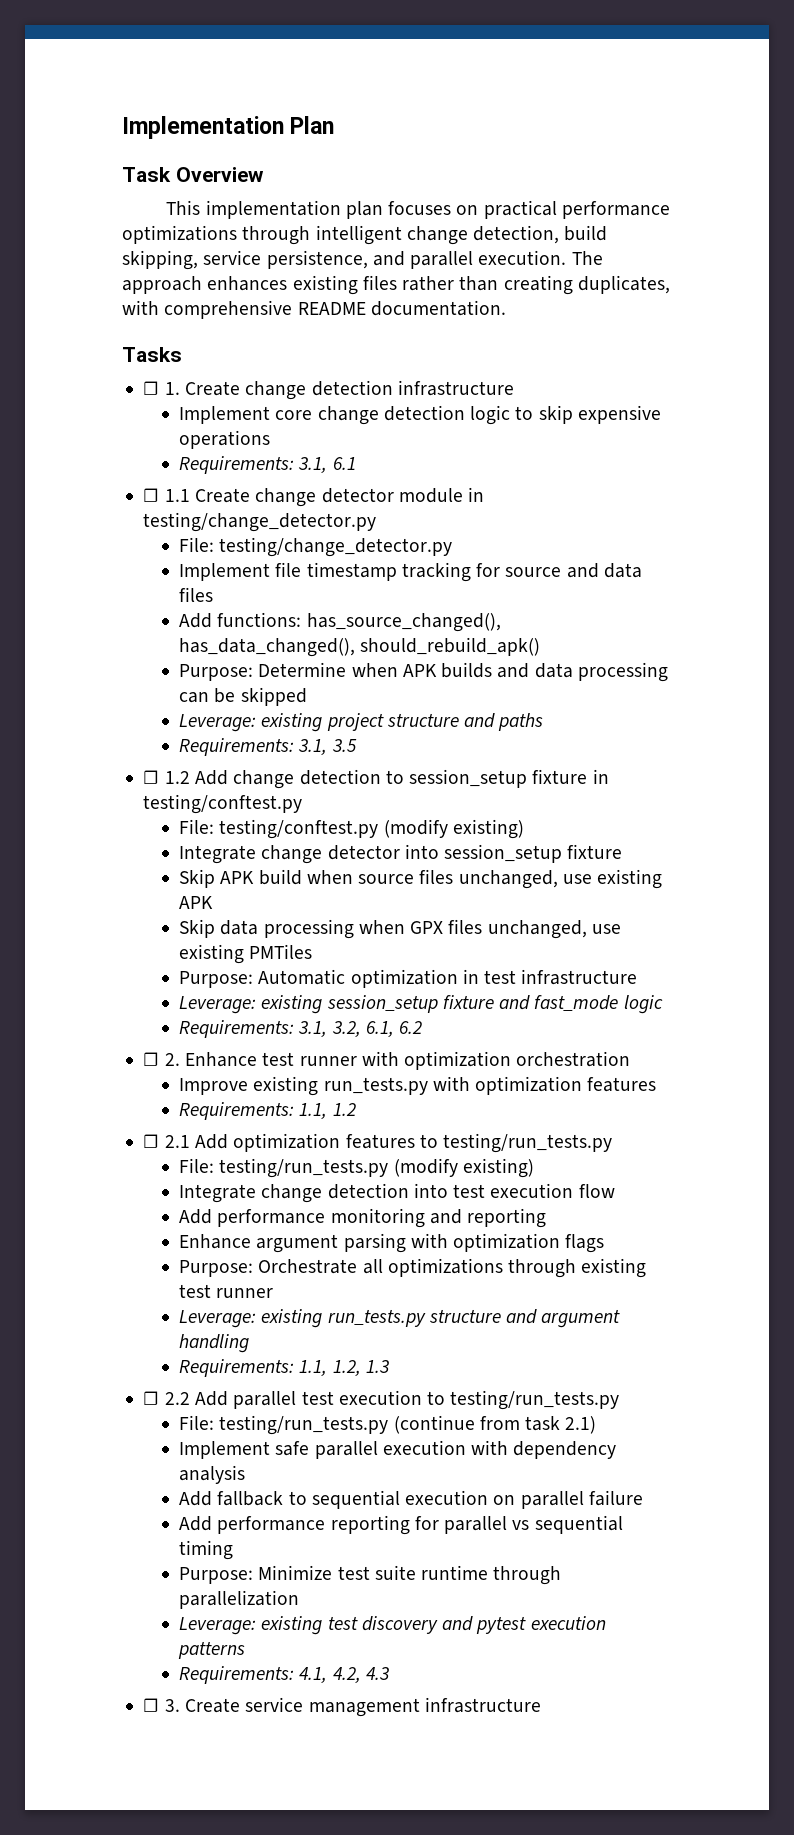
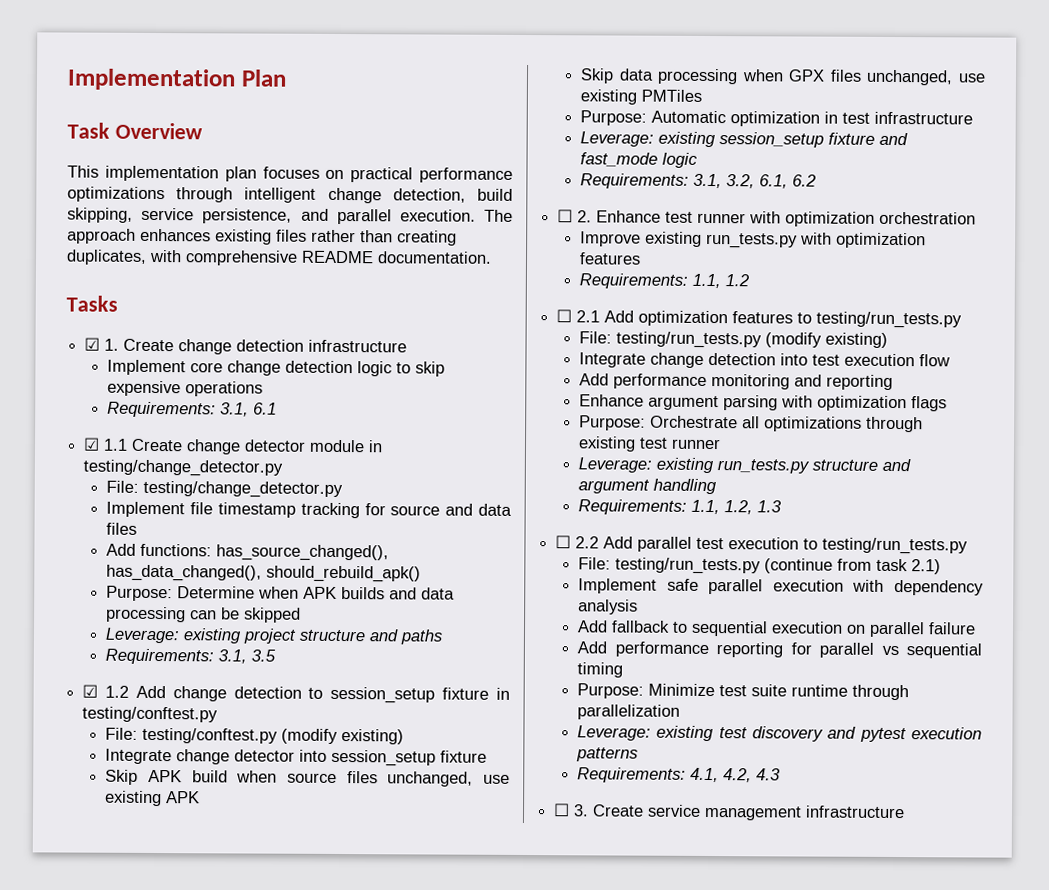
[143,381,160,395] ☐ -> [84,337,101,351] ☑
[143,488,160,502] ☐ -> [83,437,101,451] ☑
[143,770,160,784] ☐ -> [82,684,99,698] ☑

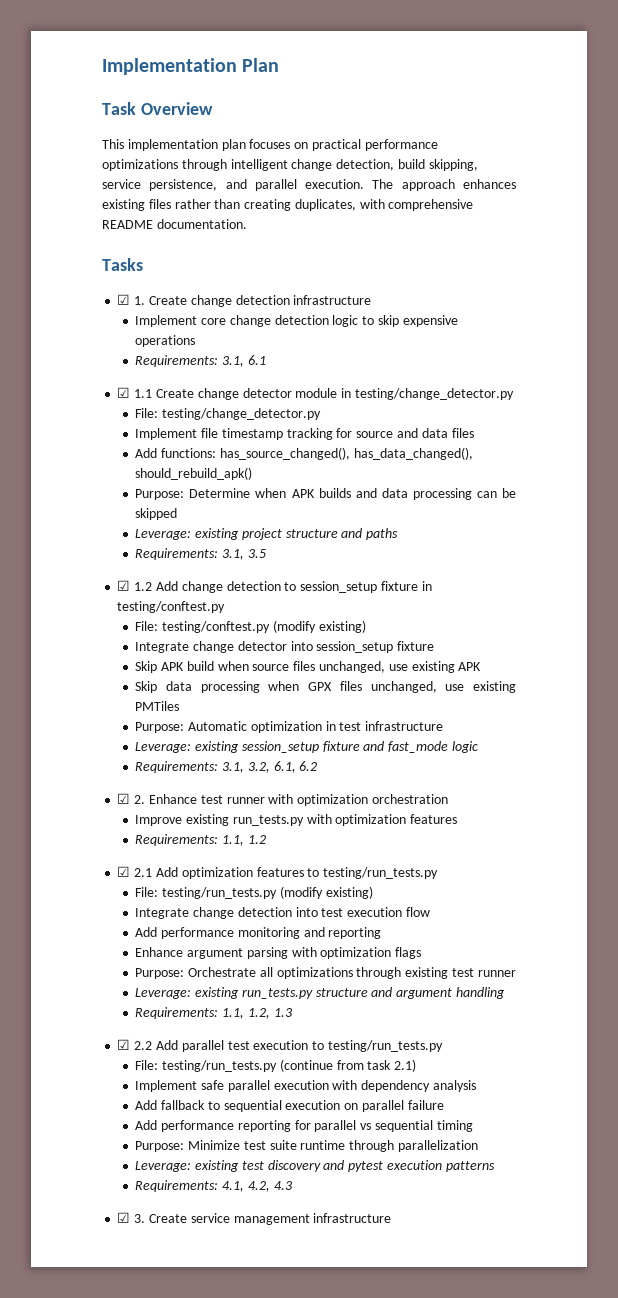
[557,209,574,223] ☐ -> [117,793,131,804] ☑
[556,309,573,323] ☐ -> [117,866,131,877] ☑
[555,535,572,549] ☐ -> [117,1039,131,1050] ☑
[553,803,571,817] ☐ -> [117,1212,131,1223] ☑

